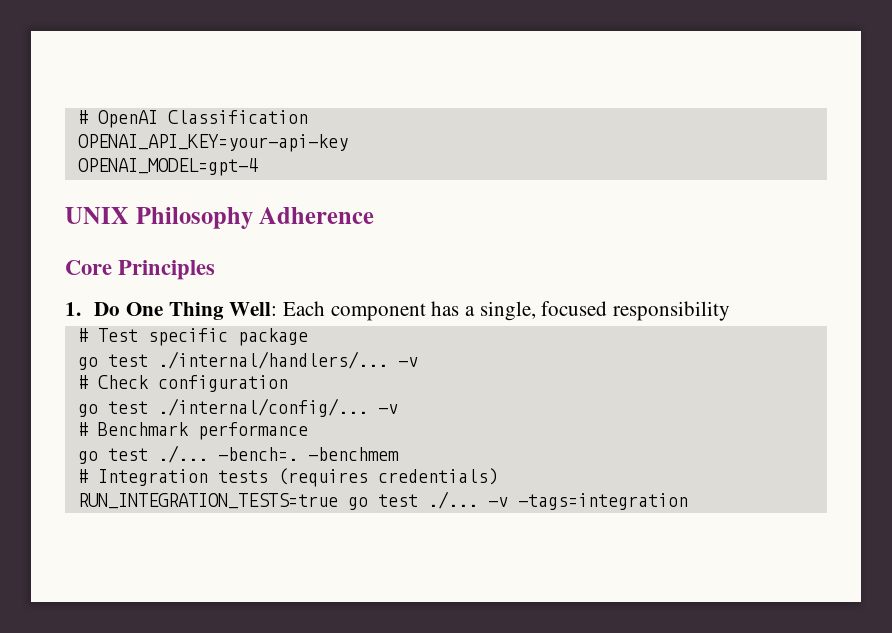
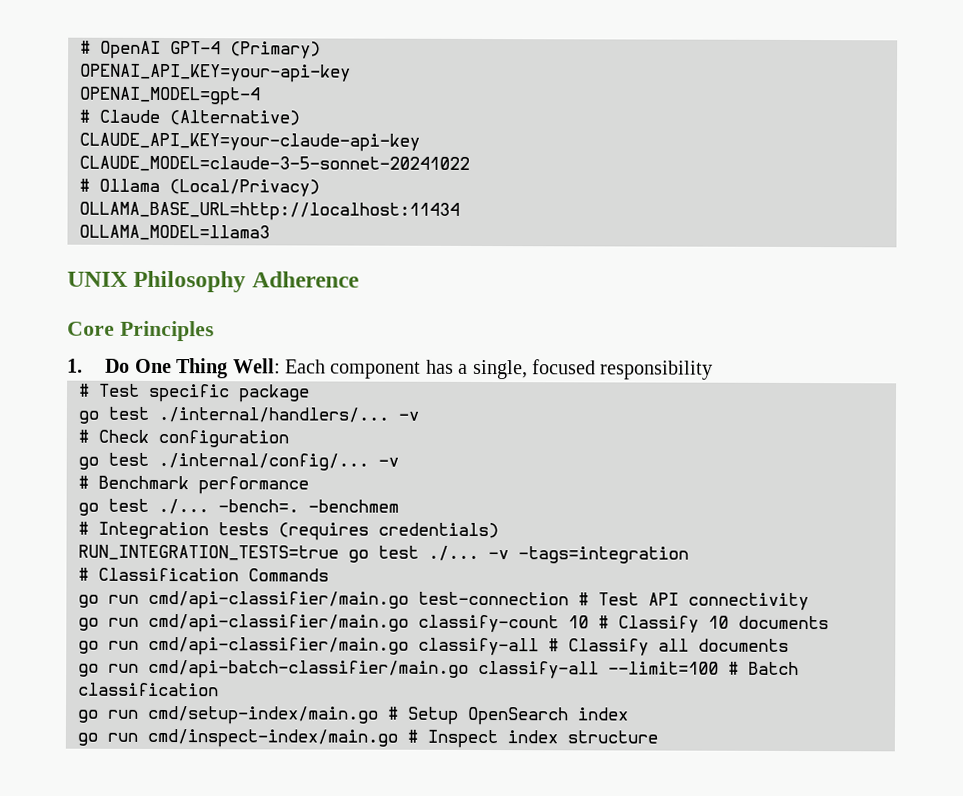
[167,110,308,124] Classification -> [170,41,321,59] GPT-4 (Primary)
(258, 167) none -> [79,109,300,126] [79,132,420,152] [79,155,470,172] [79,178,320,197] [79,201,460,221] [79,224,270,241] // # Claude (Alternative) // CLAUDE_API_KEY=your-claude-api-key // CLAUDE_MODEL=claude-3-5-sonnet-20241022 // # Ollama (Local/Privacy) // OLLAMA_BASE_URL=http://localhost:11434 // OLLAMA_MODEL=llama3
(688, 501) none -> [78,567,329,582] [78,590,809,611] [78,613,829,633] [78,636,789,656] [78,659,799,679] [78,682,219,697] [77,705,629,726] [77,728,658,749] // # Classification Commands // go run cmd/api-classifier/main.go test-connection # Test API connectivity // go run cmd/api-classifier/main.go classify-count 10 # Classify 10 documents // go run cmd/api-classifier/main.go classify-all # Classify all documents // go run cmd/api-batch-classifier/main.go classify-all --limit=100 # Batch classification // go run cmd/setup-index/main.go # Setup OpenSearch index // go run cmd/inspect-index/main.go # Inspect index structure

